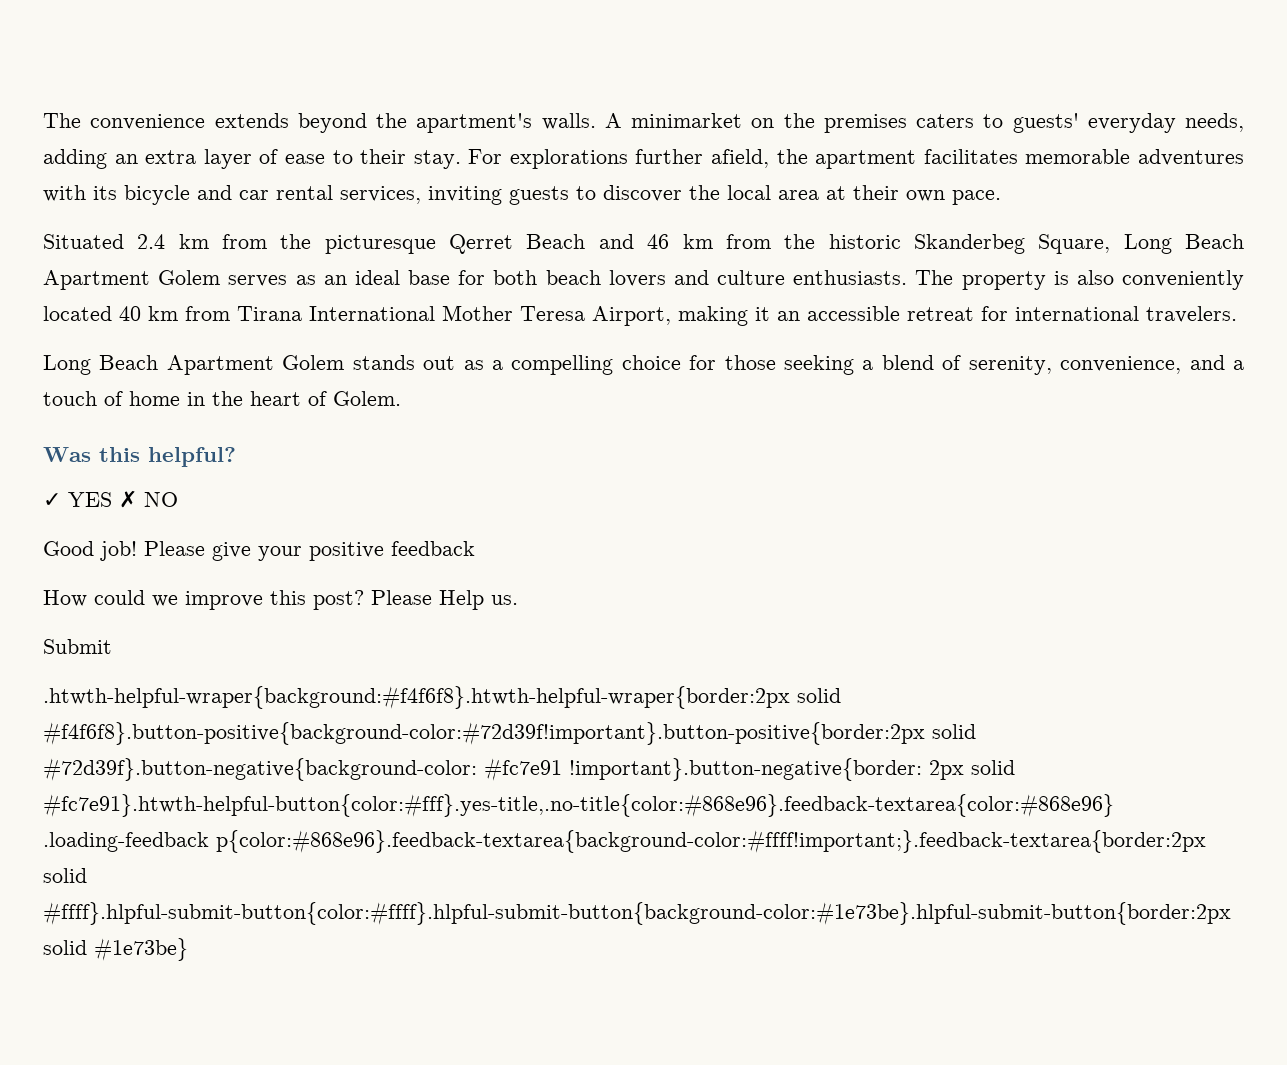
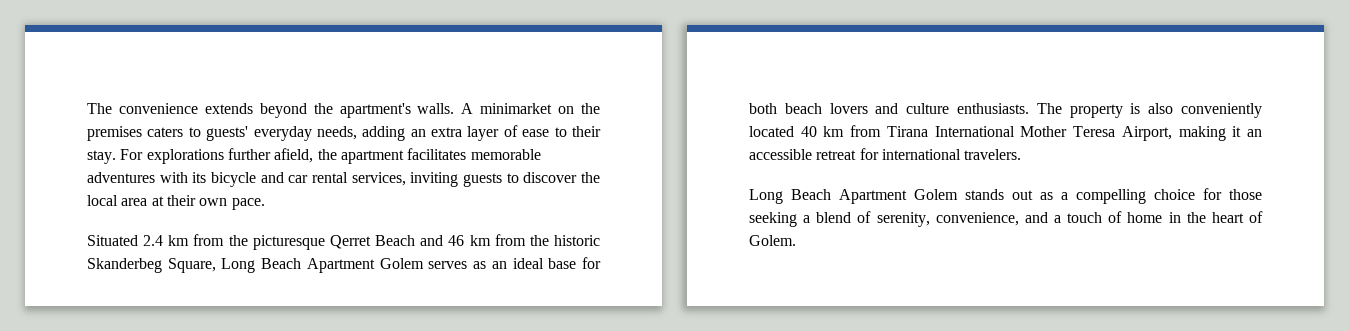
[43,447,236,467] [43,490,178,508] [43,541,475,561] [43,590,518,610] [43,639,112,654] [43,686,841,709] [43,722,976,745] [43,758,1015,781] [43,794,1114,817] [43,830,1206,853] [43,868,87,883] [43,902,1231,925] [43,938,188,961] // Was this helpful? // ✓ YES ✗ NO // Good job! Please give your positive feedback // How could we improve this post? Please Help us. // Submit // .htwth-helpful-wraper{background:#f4f6f8}.htwth-helpful-wraper{border:2px solid #f4f6f8}.button-positive{background-color:#72d39f!important}.button-positive{border:2px solid #72d39f}.button-negative{background-color: #fc7e91 !important}.button-negative{border: 2px solid #fc7e91}.htwth-helpful-button{color:#fff}.yes-title,.no-title{color:#868e96}.feedback-textarea{color:#868e96} .loading-feedback p{color:#868e96}.feedback-textarea{background-color:#ffff!important;}.feedback-textarea{border:2px solid #ffff}.hlpful-submit-button{color:#ffff}.hlpful-submit-button{background-color:#1e73be}.hlpful-submit-button{border:2px solid #1e73be} -> (796, 240) none

